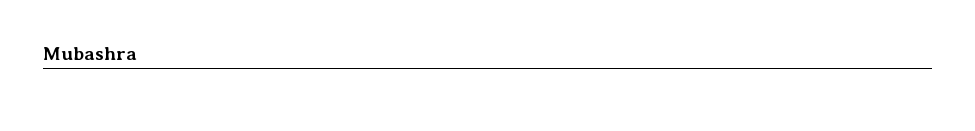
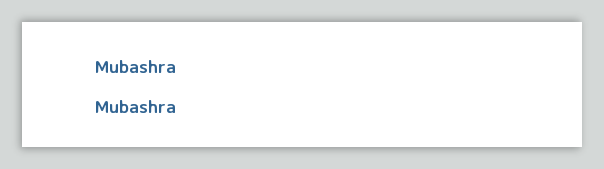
[43,47,137,60] Mubashra -> [94,60,176,73] [94,100,176,113] Mubashra // Mubashra

